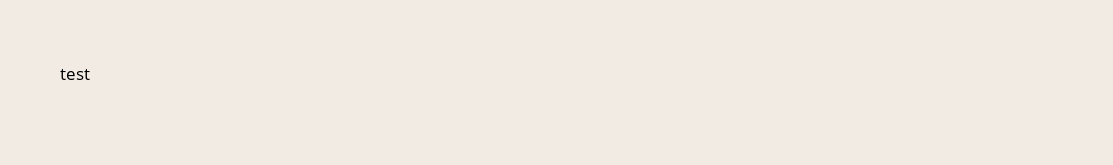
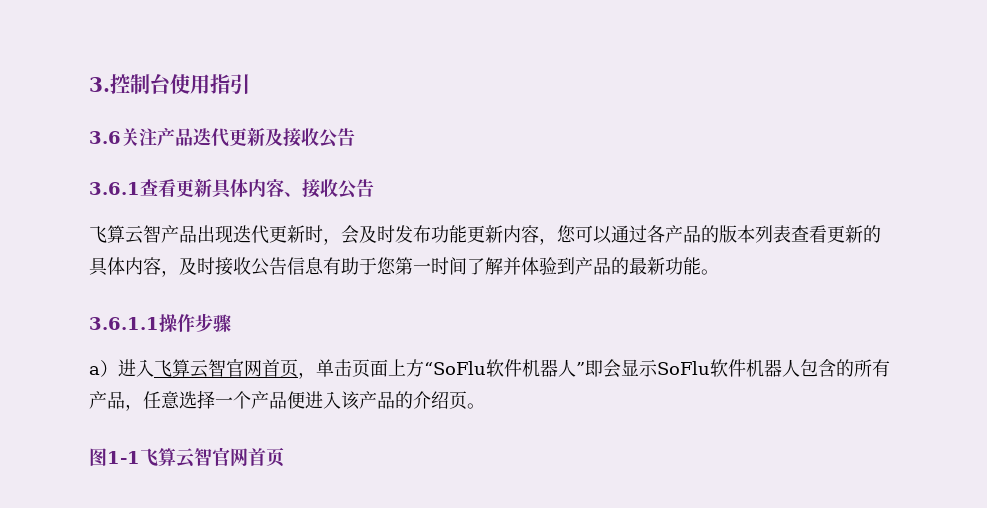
[60,69,90,80] test -> [89,74,250,95] [89,128,355,148] [89,179,374,199] [89,225,881,245] [89,257,719,277] [89,313,231,332] [89,359,890,379] [89,390,485,411] [89,447,284,468] 3.控制台使用指引 // 3.6关注产品迭代更新及接收公告 // 3.6.1查看更新具体内容、接收公告 // 飞算云智产品出现迭代更新时，会及时发布功能更新内容，您可以通过各产品的版本列表查看更新的具体内容，及时接收公告信息有助于您第一时间了解并体验到产品的最新功能。 // 3.6.1.1操作步骤 // a）进入飞算云智官网首页，单击页面上方“SoFlu软件机器人”即会显示SoFlu软件机器人包含的所有产品，任意选择一个产品便进入该产品的介绍页。 // 图1-1飞算云智官网首页

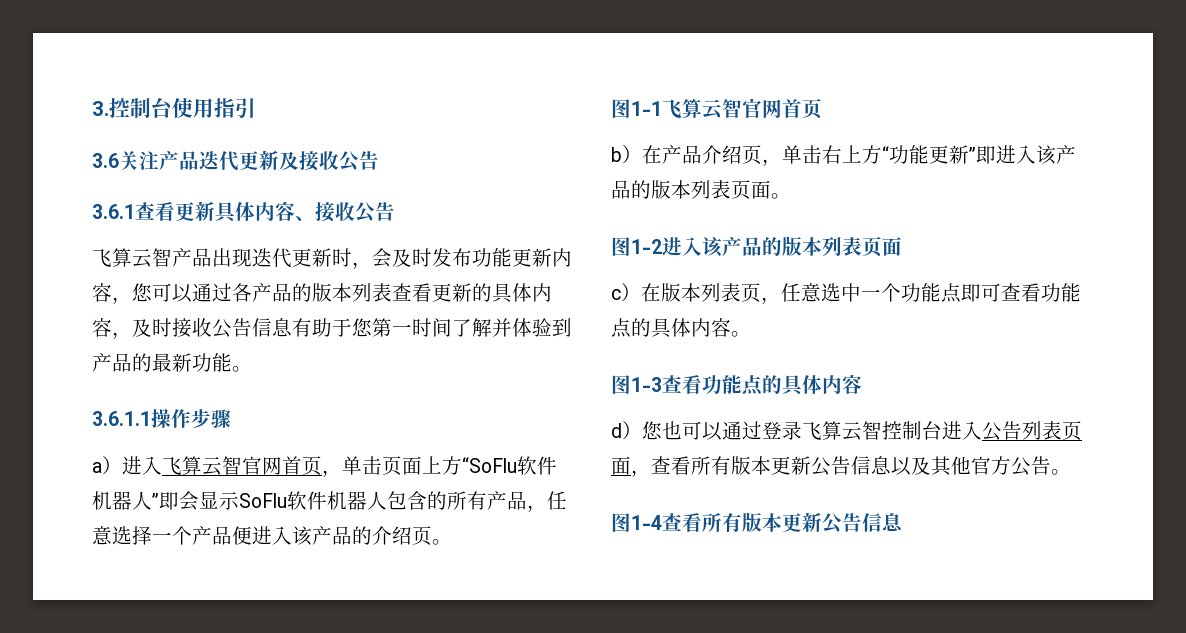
(284, 457) none -> [611,145,1076,166] [611,180,791,200] [611,236,902,257] [611,283,1081,304] [611,318,751,338] [611,374,862,396] [611,421,1082,441] [611,456,1071,477] [611,512,903,534] // b）在产品介绍页，单击右上方“功能更新”即进入该产品的版本列表页面。 // 图1-2进入该产品的版本列表页面 // c）在版本列表页，任意选中一个功能点即可查看功能点的具体内容。 // 图1-3查看功能点的具体内容 // d）您也可以通过登录飞算云智控制台进入公告列表页面，查看所有版本更新公告信息以及其他官方公告。 // 图1-4查看所有版本更新公告信息

